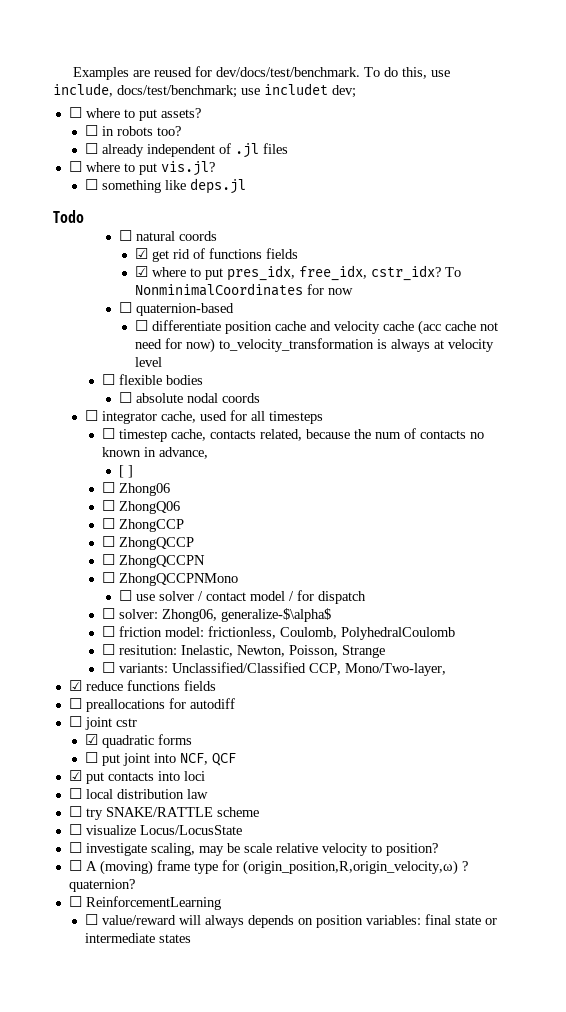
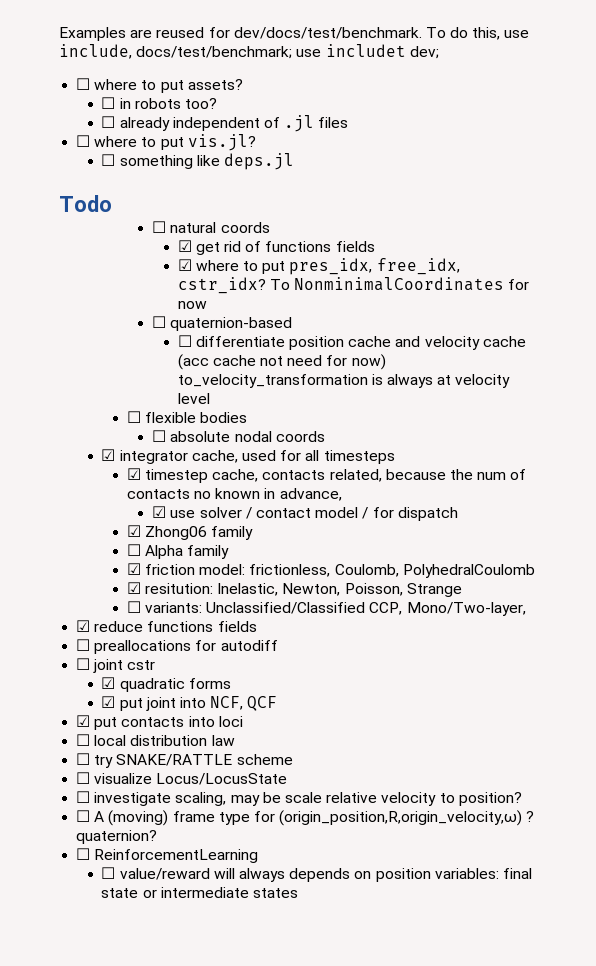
[85,410,99,421] ☐ -> [101,449,116,461] ☑
[102,428,116,439] ☐ -> [126,468,141,480] ☑
[118,465,133,478] [102,482,171,496] [102,500,181,514] [102,518,185,532] [102,536,195,550] [102,554,206,568] [102,572,239,586] [118,590,132,601] [ ] // ☐ Zhong06 // ☐ ZhongQ06 // ☐ ZhongCCP // ☐ ZhongQCCP // ☐ ZhongQCCPN // ☐ ZhongQCCPNMono // ☐ -> [152,506,167,518] ☑
[102,608,332,622] [102,626,116,637] ☐ solver: Zhong06, generalize-$\alpha$ // ☐ -> [126,525,254,540] [126,544,230,559] [126,563,141,575] ☑ Zhong06 family // ☐ Alpha family // ☑
[102,644,116,655] ☐ -> [126,582,141,594] ☑
[85,752,99,763] ☐ -> [101,696,116,708] ☑

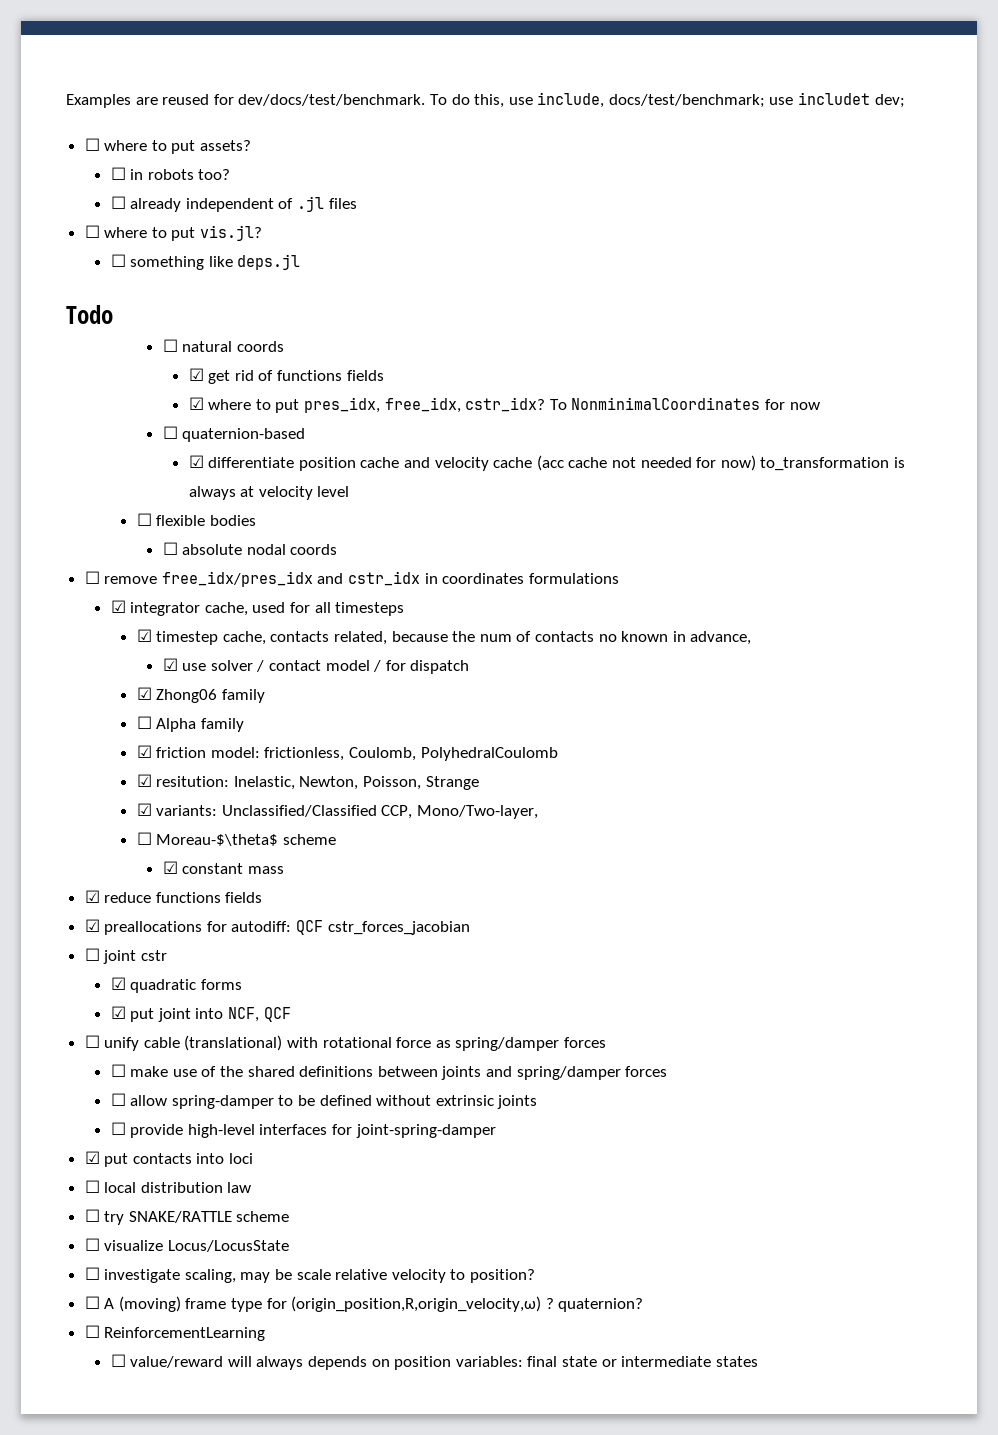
[177,335,192,347] ☐ -> [188,455,204,468] ☑
[287,355,323,366] need -> [640,457,692,468] needed
[177,374,368,388] to_velocity_transformation -> [760,457,890,471] to_transformation
(325, 436) none -> [84,571,619,587] // ☐ remove free_idx/pres_idx and cstr_idx in coordinates formulations
[126,601,141,613] ☐ -> [136,803,152,816] ☑
(526, 609) none -> [136,832,336,846] [162,861,284,874] // ☐ Moreau-$\theta$ scheme // ☑ constant mass
[76,639,91,651] ☐ -> [84,919,100,932] ☑
[220,640,278,651] autodiff -> [231,920,470,935] autodiff: QCF cstr_forces_jacobian
(278, 703) none -> [84,1035,607,1051] [110,1064,668,1080] [110,1093,538,1109] [110,1122,496,1138] // ☐ unify cable (translational) with rotational force as spring/damper forces // ☐ make use of the shared definitions between joints and spring/damper forces // ☐ allow spring-damper to be defined without extrinsic joints // ☐ provide high-level interfaces for joint-spring-damper

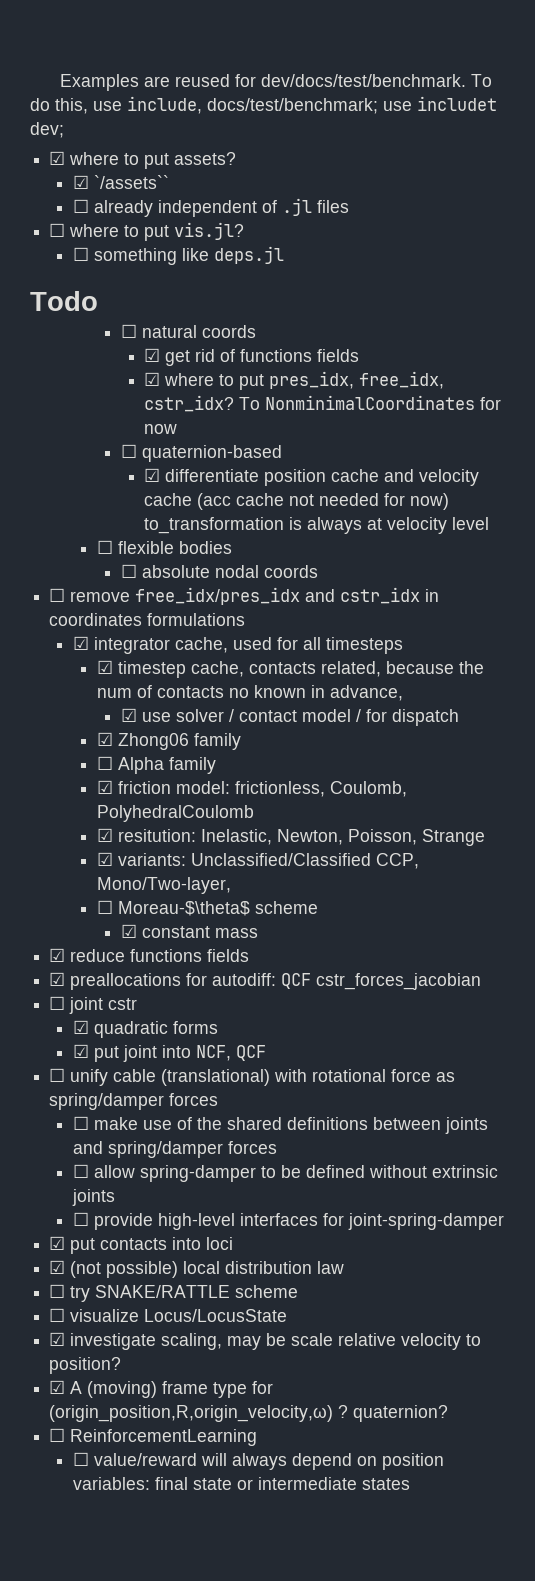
[84,138,100,151] ☐ -> [49,151,66,165] ☑
[110,167,231,180] ☐ in robots too? -> [73,175,170,189] ☑ `/assets``
[84,1180,100,1193] ☐ -> [49,1260,179,1278] ☑ (not possible)
[84,1267,100,1280] ☐ -> [49,1332,66,1346] ☑
[84,1296,100,1309] ☐ -> [49,1380,66,1394] ☑
[308,1356,368,1370] depends -> [292,1453,353,1470] depend

